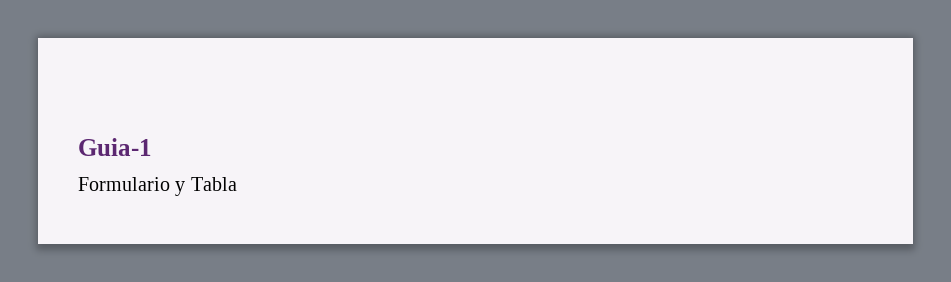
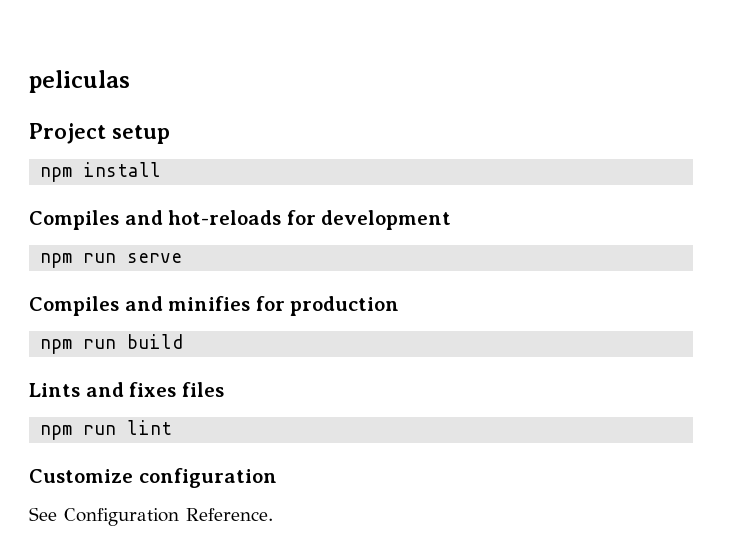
[78,138,152,156] [78,177,237,196] Guia-1 // Formulario y Tabla -> [29,70,130,93] [29,123,170,144] [40,162,162,182] [29,210,452,230] [40,253,183,268] [29,296,400,316] [40,334,184,354] [29,382,224,397] [40,420,173,440] [29,468,277,488] [29,507,273,526] peliculas // Project setup // npm install // Compiles and hot-reloads for development // npm run serve // Compiles and minifies for production // npm run build // Lints and fixes files // npm run lint // Customize configuration // See Configuration Reference.

